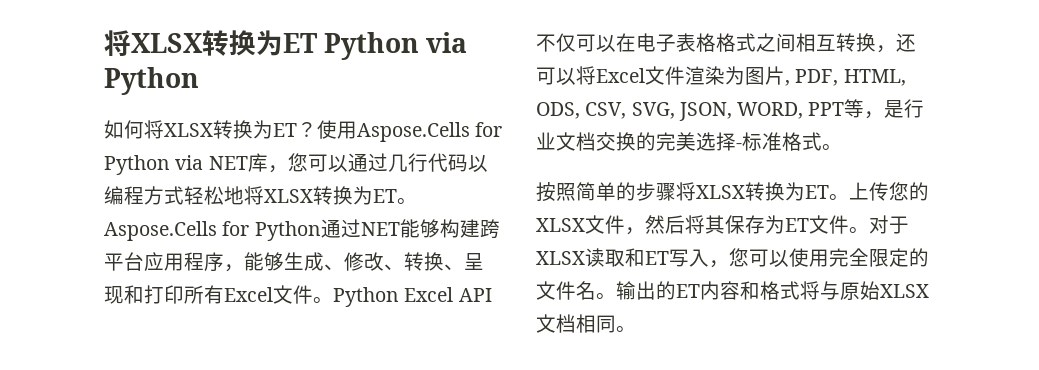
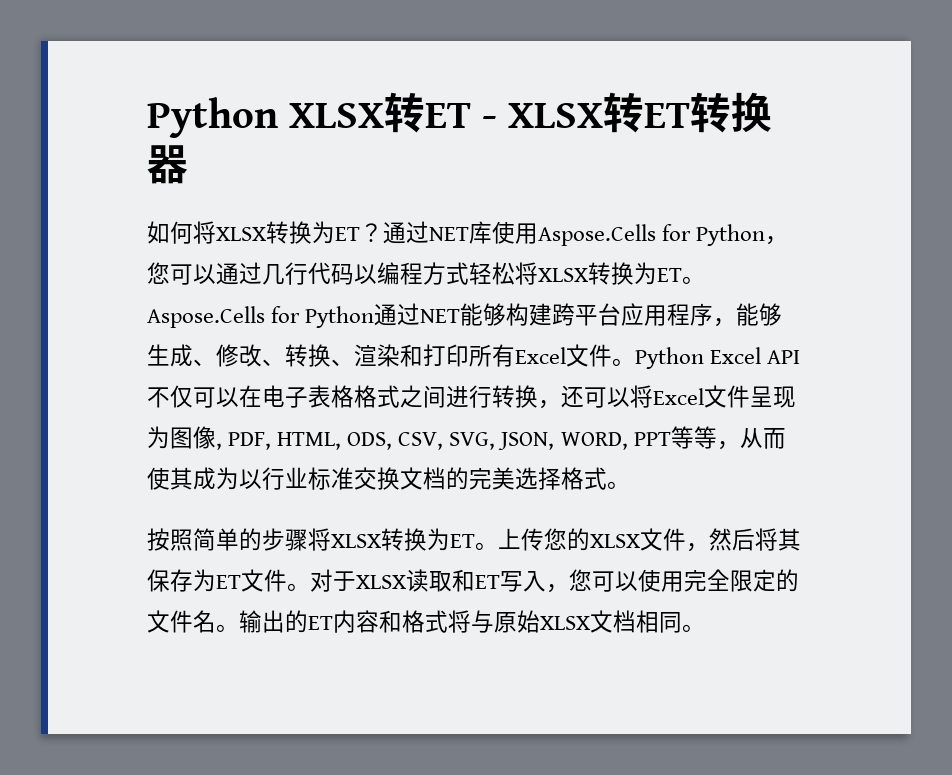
[104,30,468,60] [104,67,199,95] 将XLSX转换为ET Python via Python -> [147,92,772,138] [147,145,188,184] Python XLSX转ET - XLSX转ET转换器
(317, 129) none -> [383,221,492,244] 通过NET库
[175,153,268,172] via NET库 -> (766, 235) none
[224,186,244,205] 地 -> (515, 273) none
[464,253,484,270] [104,286,124,304] 呈现 -> [354,344,400,367] 渲染
[796,33,836,52] 相互 -> [446,385,492,408] 进行
[685,66,785,85] 渲染为图片 -> [750,386,796,408] [147,426,216,449] 呈现为图像
[864,99,925,119] [536,132,636,151] ，是行业文档交换 -> [693,426,786,450] [147,467,446,490] 等，从而使其成为以行业标准交换文档
[736,132,782,151] -标准 -> (561, 478) none

